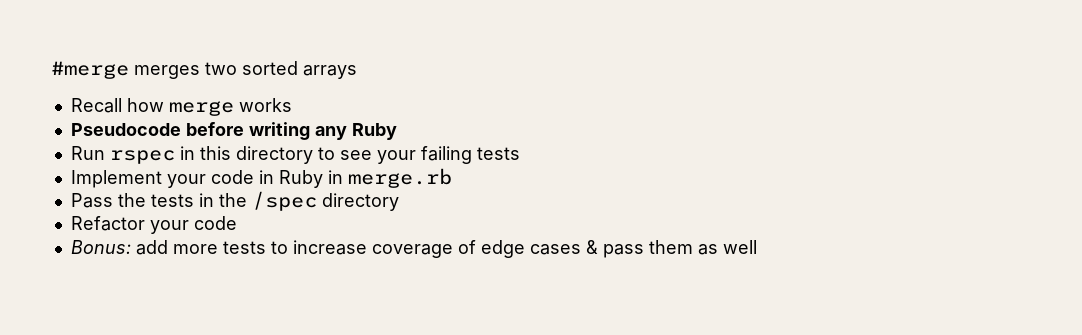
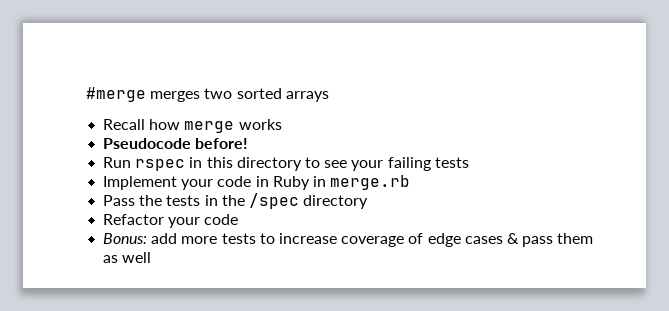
[185,122,397,140] before writing any Ruby -> [195,138,249,149] before!

